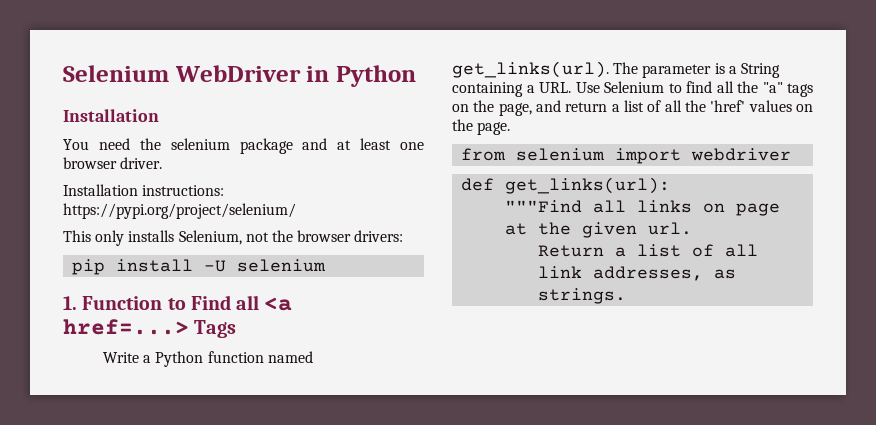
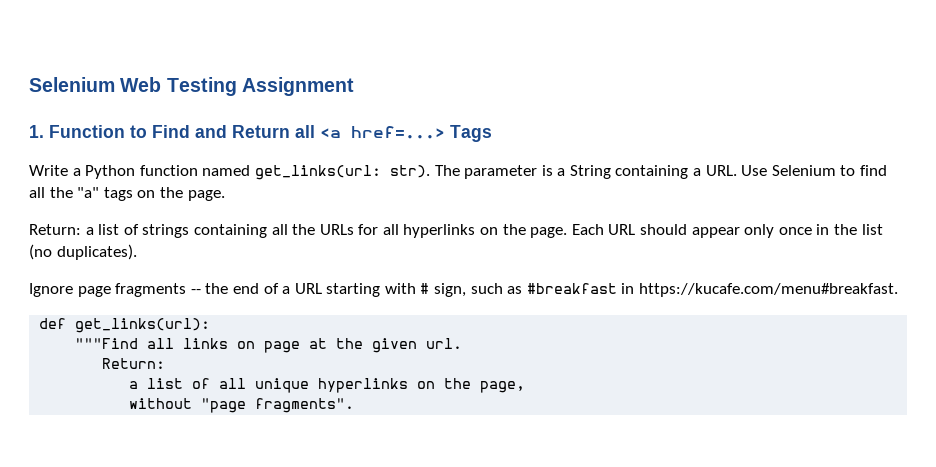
[63,65,416,87] [63,109,159,122] [63,138,424,154] [63,157,163,169] [63,184,225,196] [63,203,296,219] [63,230,404,246] [72,259,327,275] Selenium WebDriver in Python // Installation // You need the selenium package and at least one browser driver. // Installation instructions: https://pypi.org/project/selenium/ // This only installs Selenium, not the browser drivers: // pip install -U selenium -> [29,77,354,96] Selenium Web Testing Assignment
(231, 302) none -> [195,125,290,138] and Return
[452,61,609,78] get_links(url). -> [254,165,430,180] get_links(url: str).
[498,100,813,116] [452,119,511,135] [461,148,792,164] page, and return a list of all the 'href' values on the page. // from selenium import webdriver -> [187,190,225,201] [29,224,883,238] [29,244,137,260] [29,283,899,297] page. // Return: a list of strings containing all the URLs for all hyperlinks on the page. Each URL should appear only once in the list (no duplicates). // Ignore page fragments -- the end of a URL starting with # sign, such as #breakfast in https://kucafe.com/menu#breakfast.
[538,244,759,257] [538,266,737,281] [538,288,627,304] Return a list of all link addresses, as strings. -> [102,358,166,369] [129,378,526,393] [129,398,355,413] Return: // a list of all unique hyperlinks on the page, // without "page fragments".

